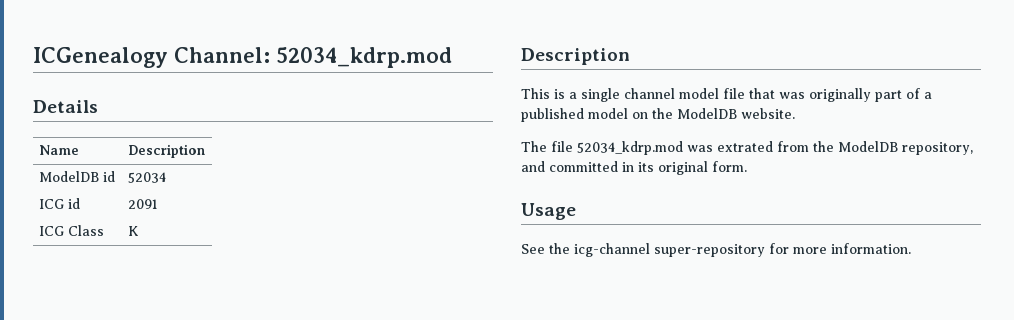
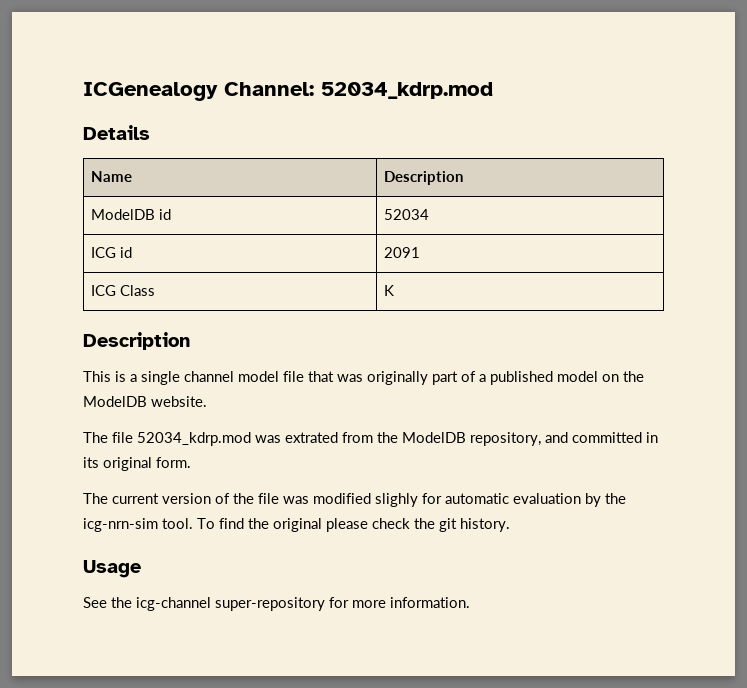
(747, 166) none -> [83,493,626,507] [83,518,510,532] // The current version of the file was modified slighly for automatic evaluation by the icg-nrn-sim tool. To find the original please check the git history.

